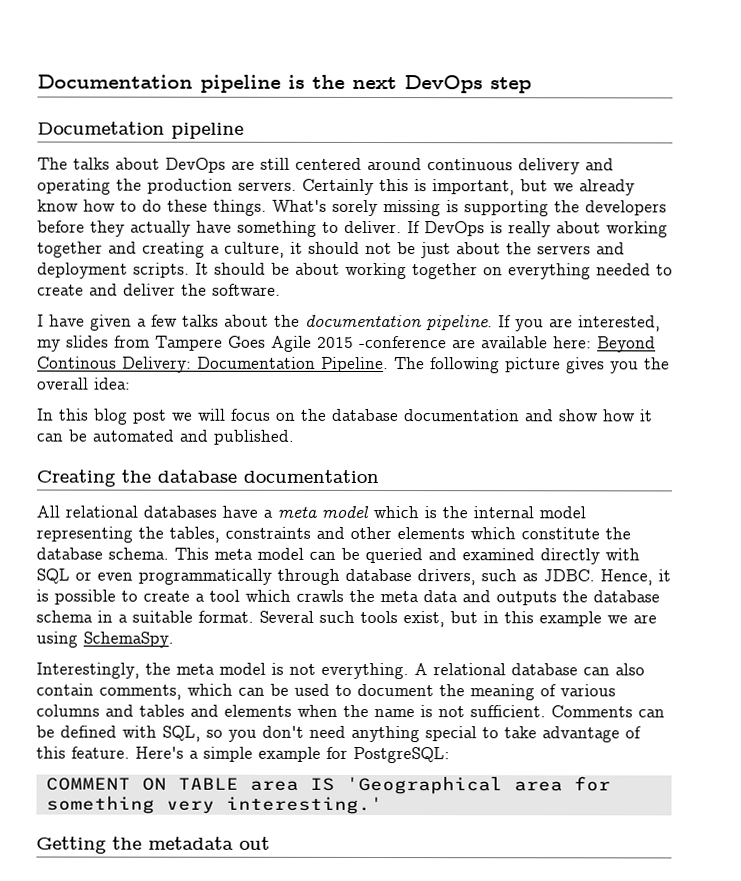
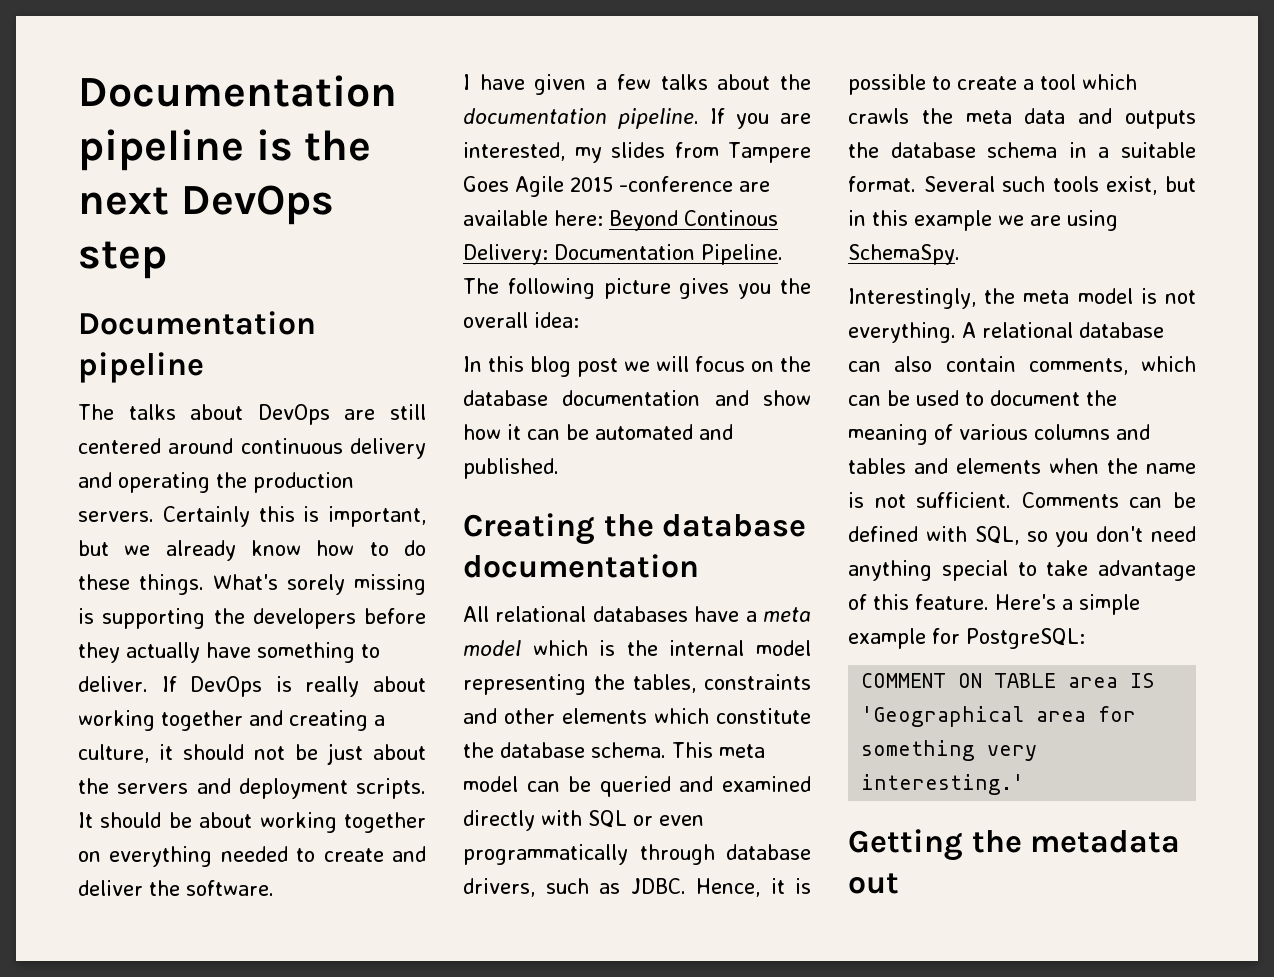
[37,121,165,135] Documetation -> [78,311,316,335] Documentation

